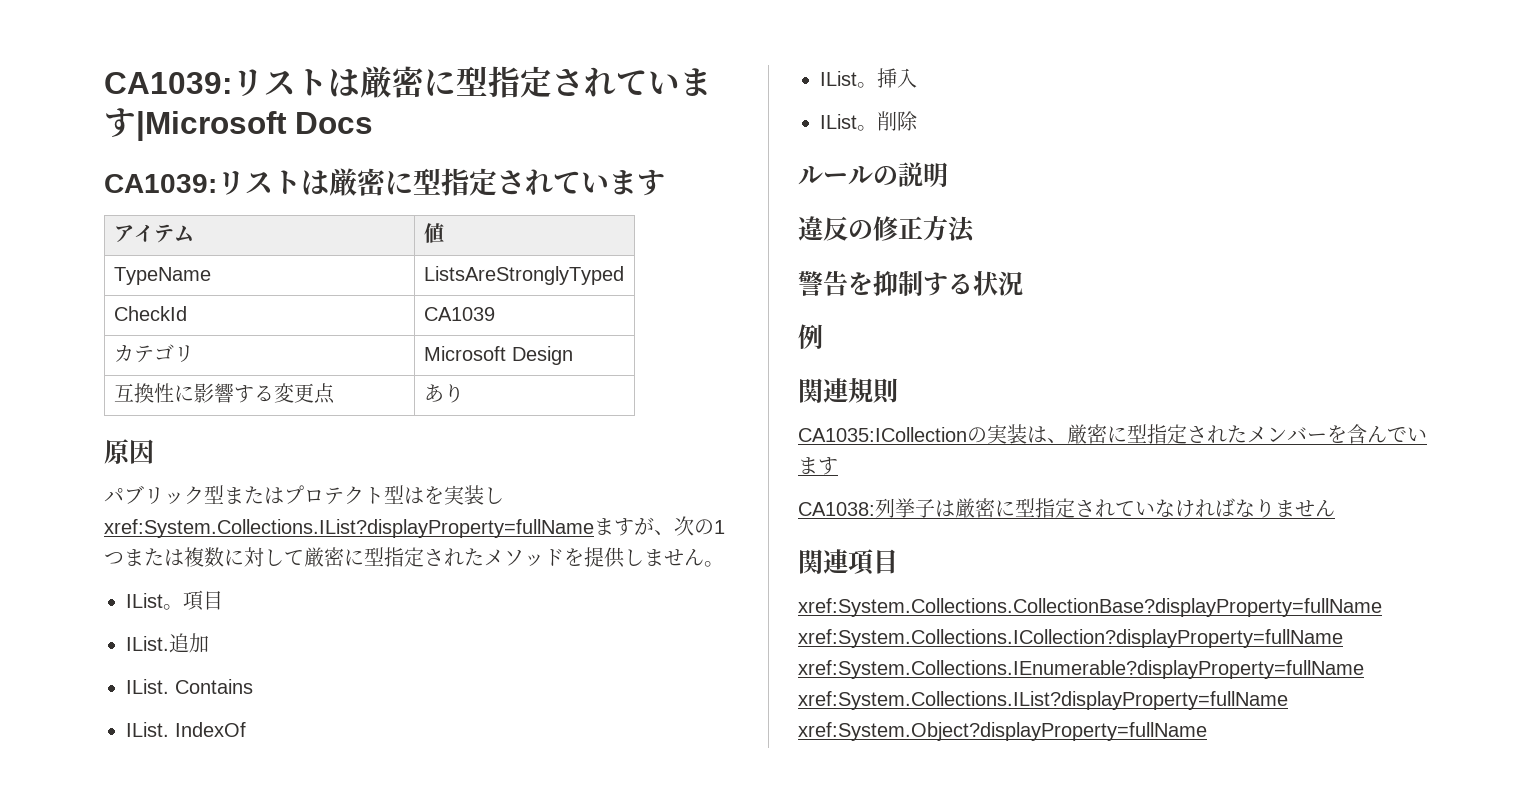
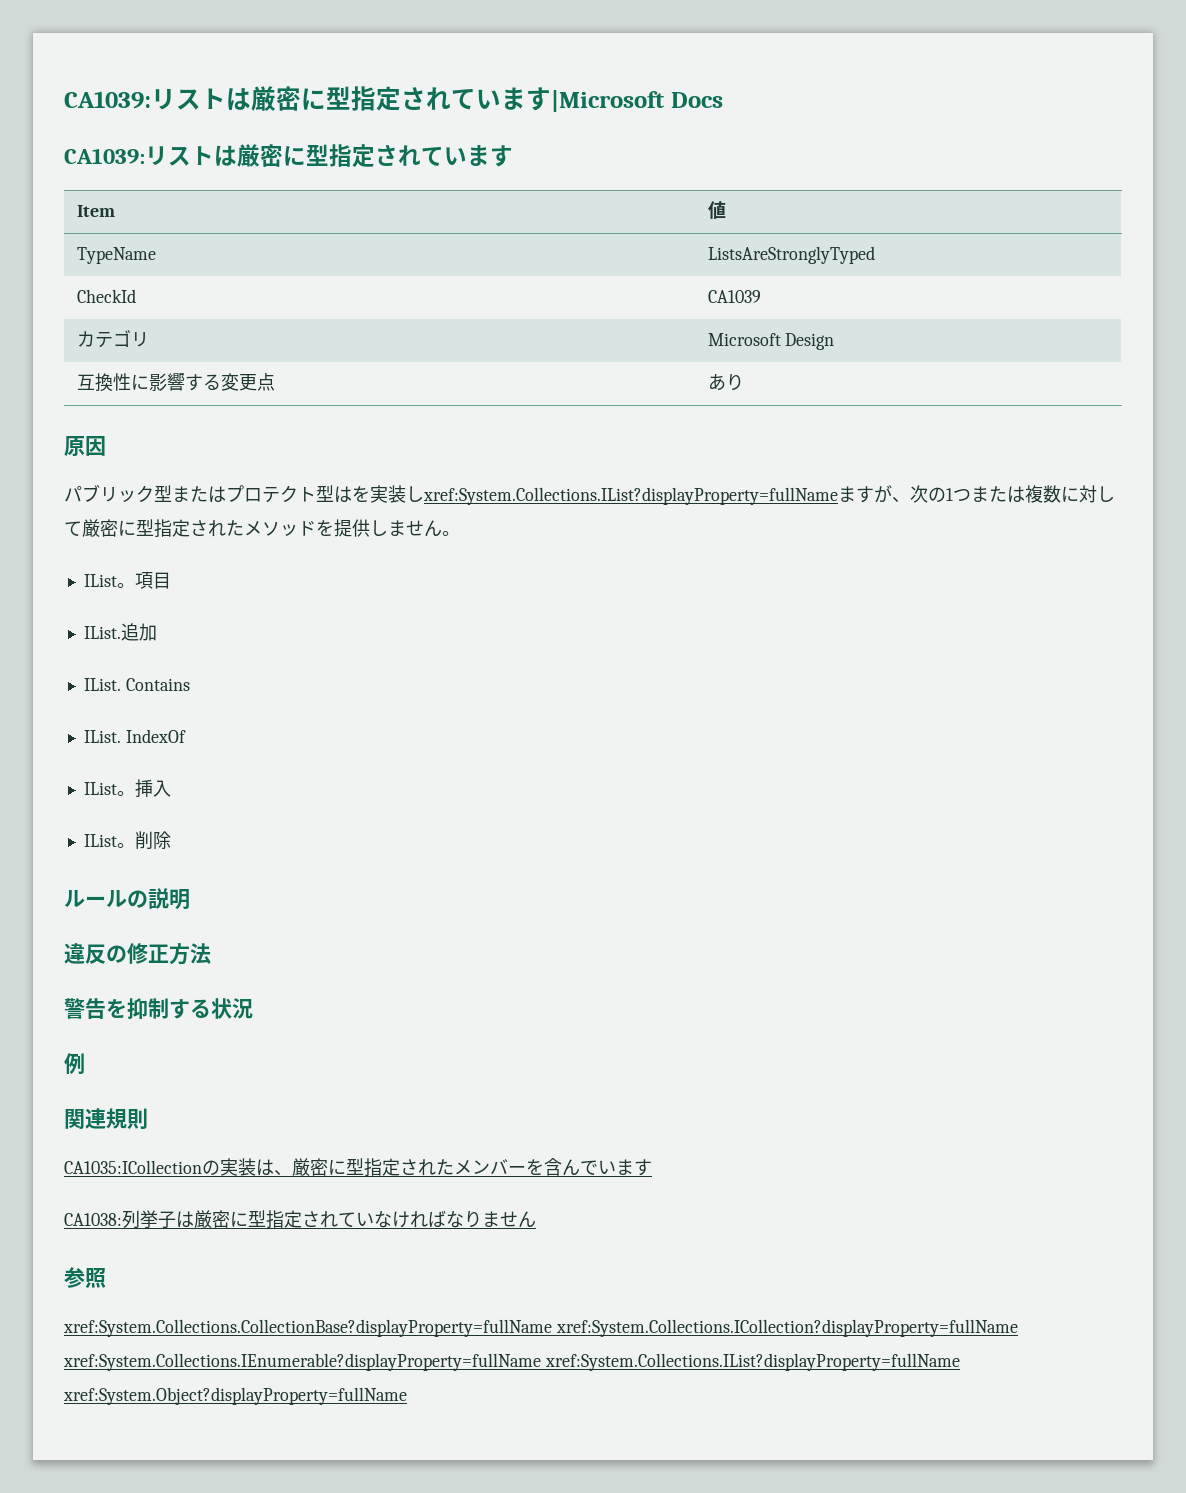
[113,224,194,243] アイテム -> [76,205,115,217] Item
[798,549,898,575] 関連項目 -> [64,1267,106,1288] 参照

